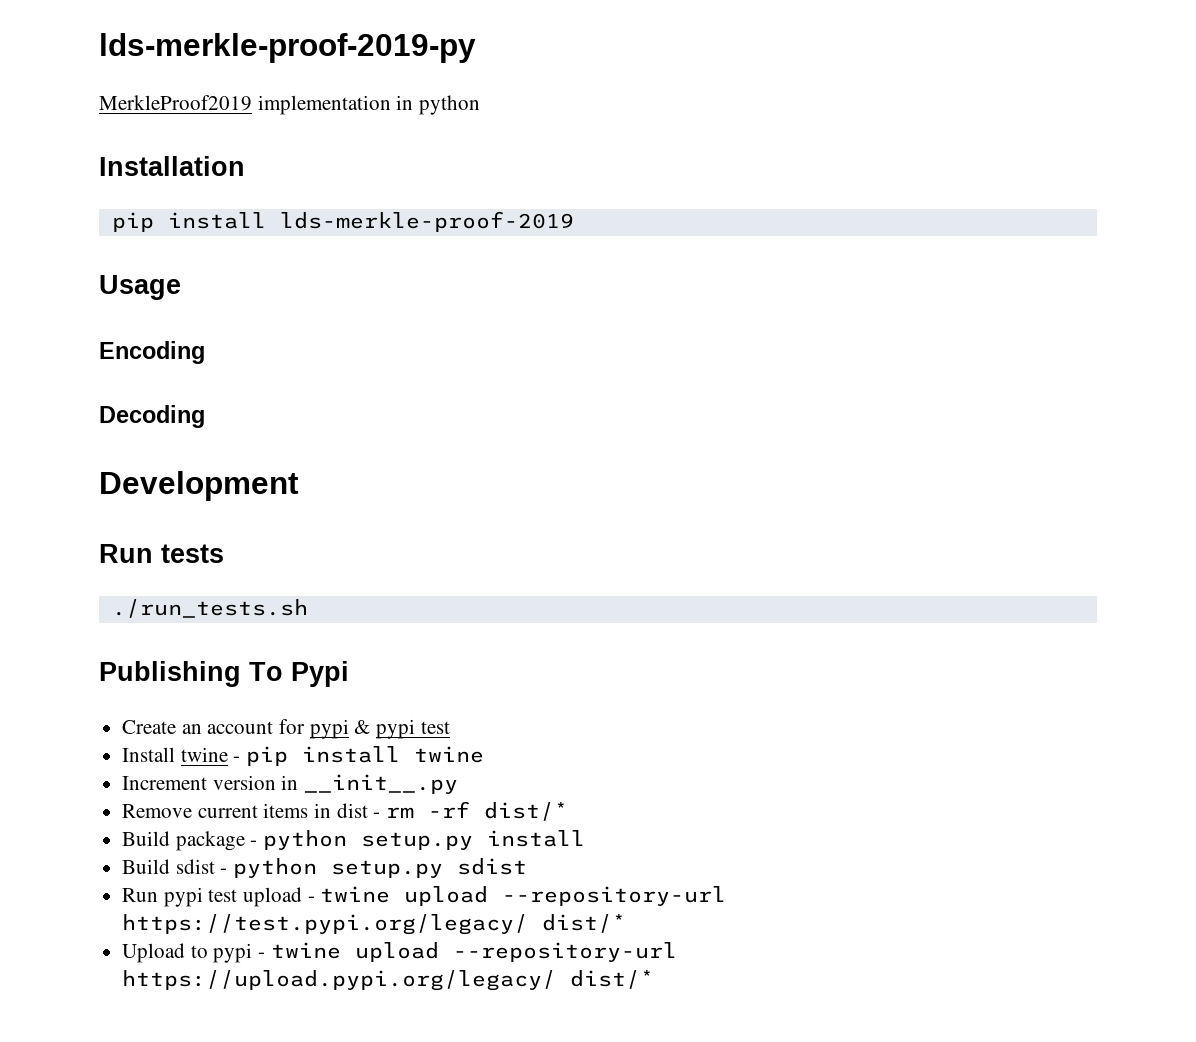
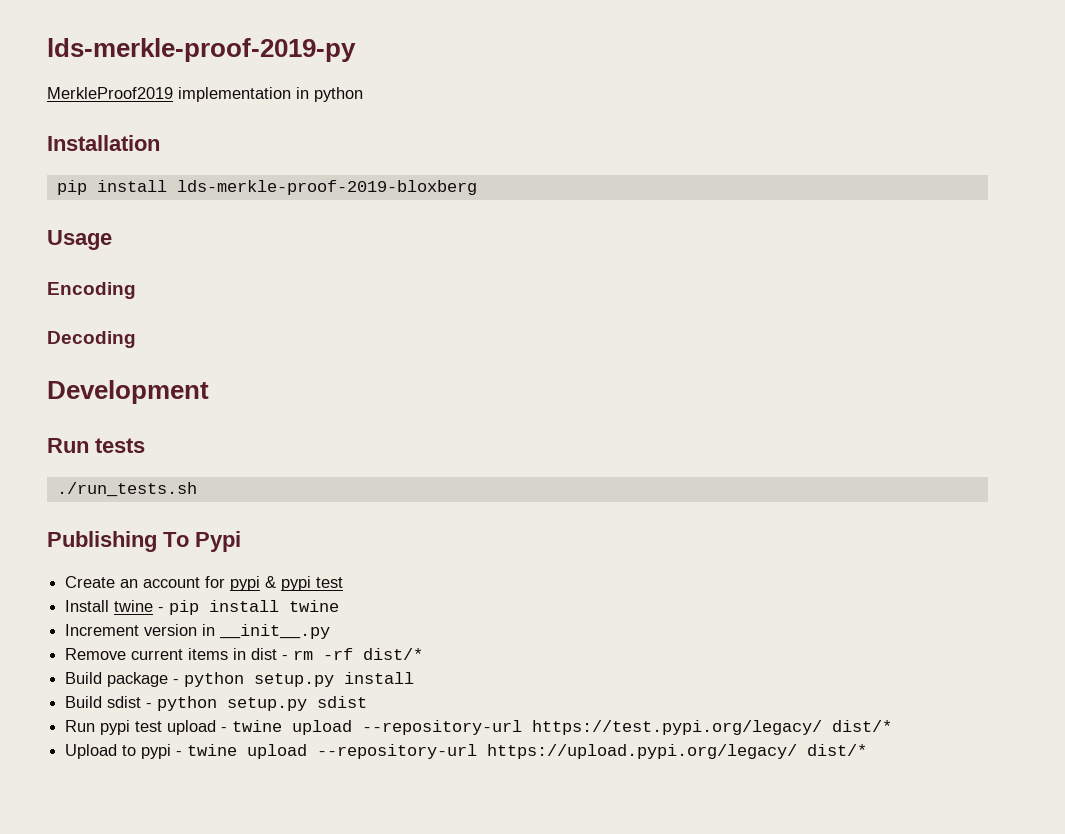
[279,211,574,232] lds-merkle-proof-2019 -> [176,180,477,195] lds-merkle-proof-2019-bloxberg

